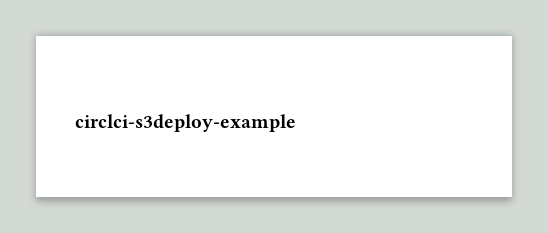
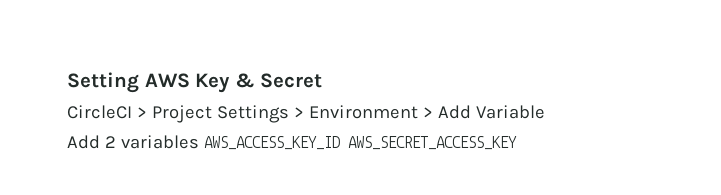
[75,114,296,132] circlci-s3deploy-example -> [67,72,323,93] [67,105,545,123] [67,135,517,150] Setting AWS Key & Secret // CircleCI > Project Settings > Environment > Add Variable // Add 2 variables AWS_ACCESS_KEY_ID AWS_SECRET_ACCESS_KEY

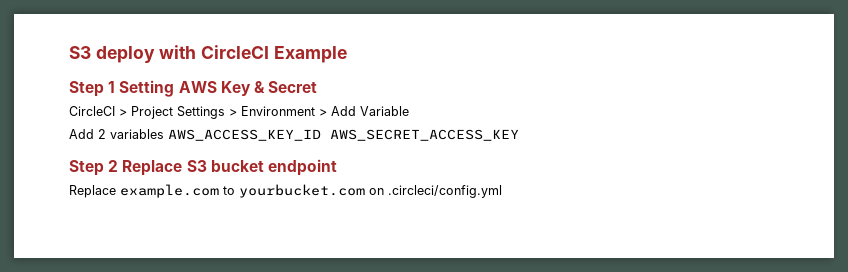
(67, 82) none -> [69,45,347,63] [69,81,116,97] S3 deploy with CircleCI Example // Step 1
(517, 143) none -> [69,159,337,176] [69,184,502,198] // Step 2 Replace S3 bucket endpoint // Replace example.com to yourbucket.com on .circleci/config.yml

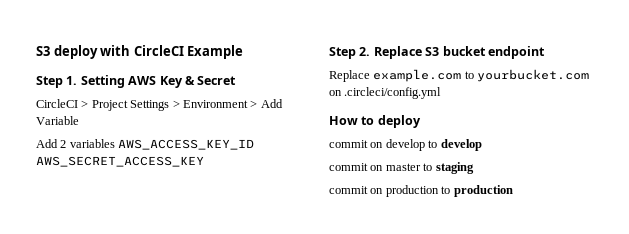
[108,81,116,93] 1 -> [66,76,78,85] 1.
[108,160,119,172] 2 -> [359,47,371,56] 2.
(502, 191) none -> [329,115,421,128] [329,139,482,151] [329,162,474,174] [329,185,513,197] // How to deploy // commit on develop to develop // commit on master to staging // commit on production to production

